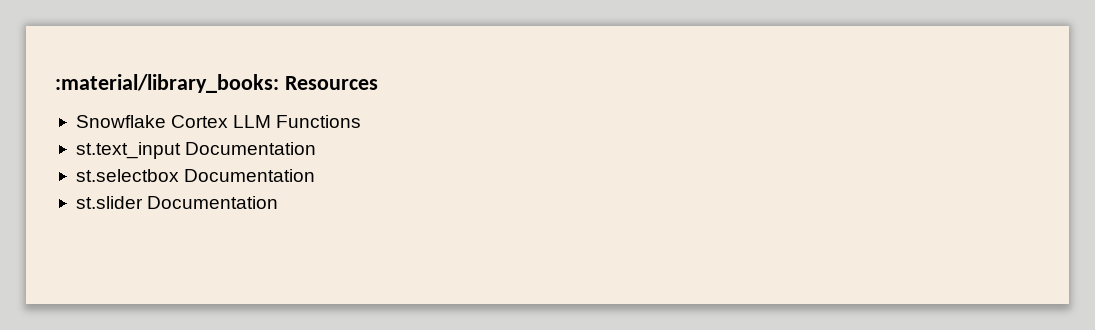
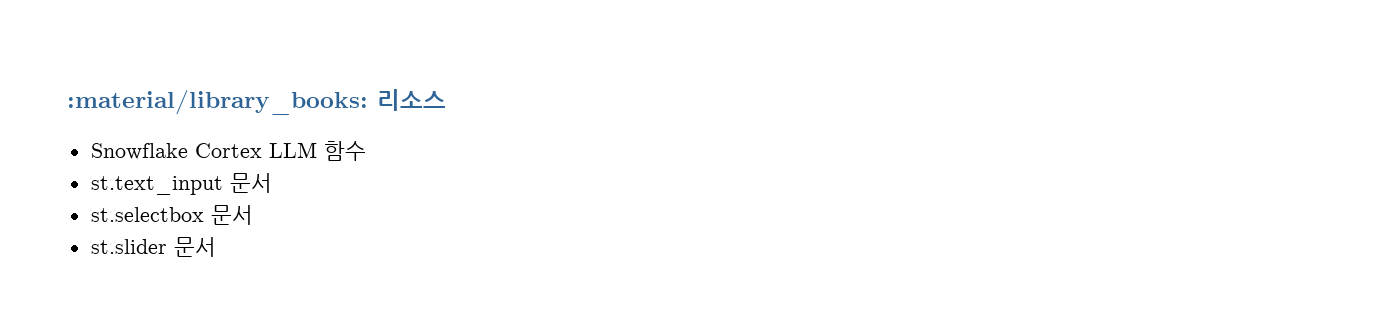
[284,76,378,90] Resources -> [377,89,446,111] 리소스
[276,115,362,128] Functions -> [323,141,366,161] 함수
[185,142,317,155] Documentation -> [229,173,272,193] 문서
[184,169,316,182] Documentation -> [210,205,253,225] 문서
[147,196,279,209] Documentation -> [173,237,216,257] 문서

